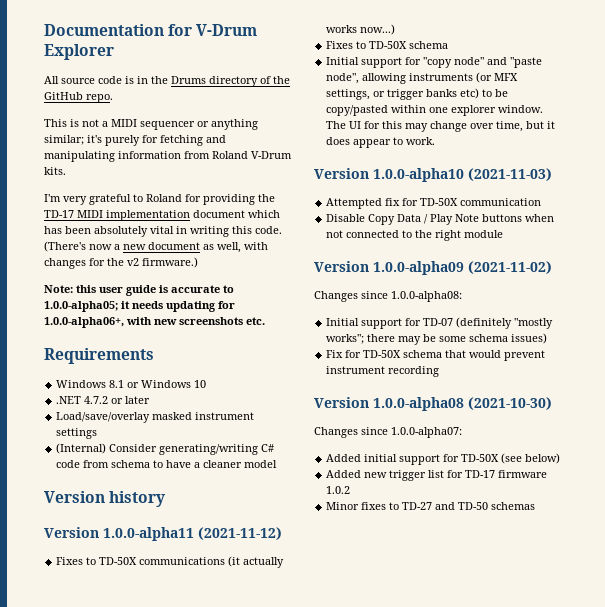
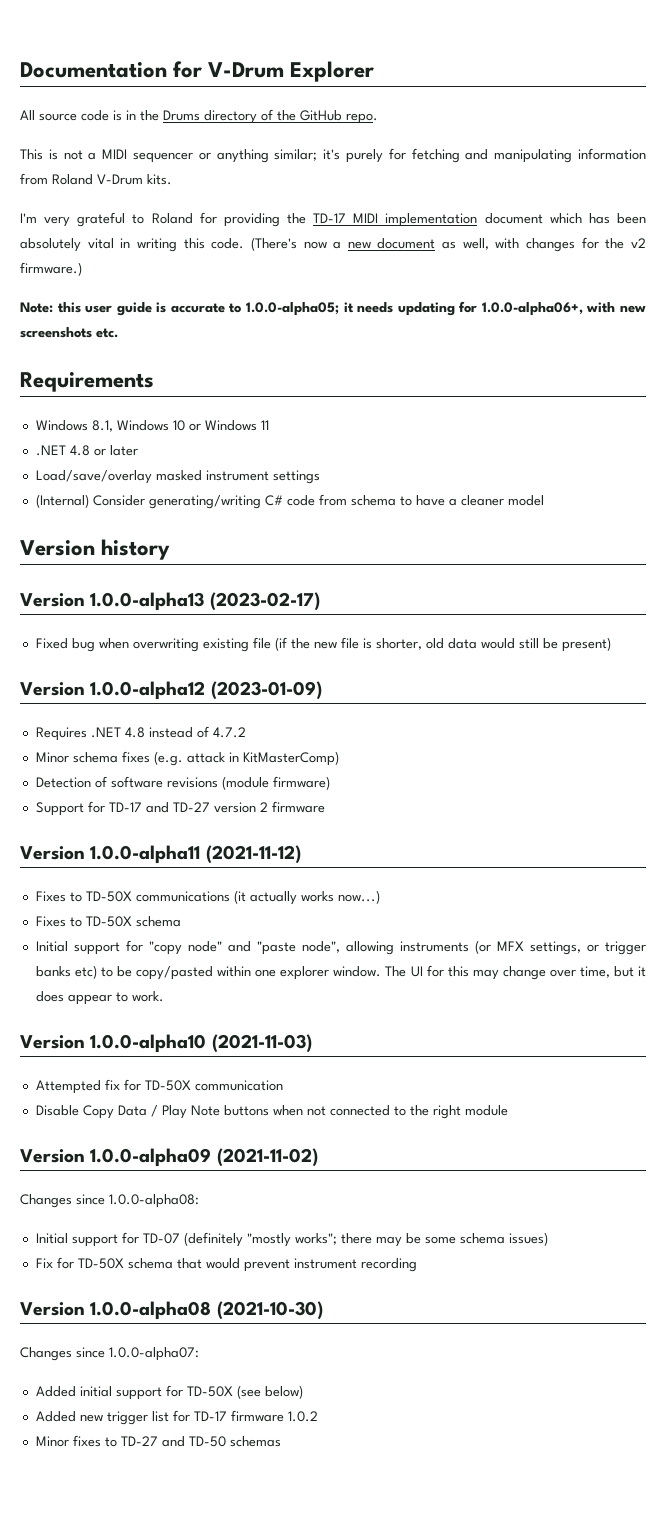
[109,380,125,388] 8.1 -> [91,420,185,432] 8.1, Windows 10
[194,380,207,388] [56,396,109,404] 10 // .NET 4.7.2 -> [260,420,269,430] [35,445,90,456] 11 // .NET 4.8
(166, 499) none -> [20,592,320,611] [35,637,611,652] [20,681,322,700] [35,726,246,741] [35,751,339,766] [35,776,330,790] [35,801,325,816] // Version 1.0.0-alpha13 (2023-02-17) // Fixed bug when overwriting existing file (if the new file is shorter, old data would still be present) // Version 1.0.0-alpha12 (2023-01-09) // Requires .NET 4.8 instead of 4.7.2 // Minor schema fixes (e.g. attack in KitMasterComp) // Detection of software revisions (module firmware) // Support for TD-17 and TD-27 version 2 firmware

